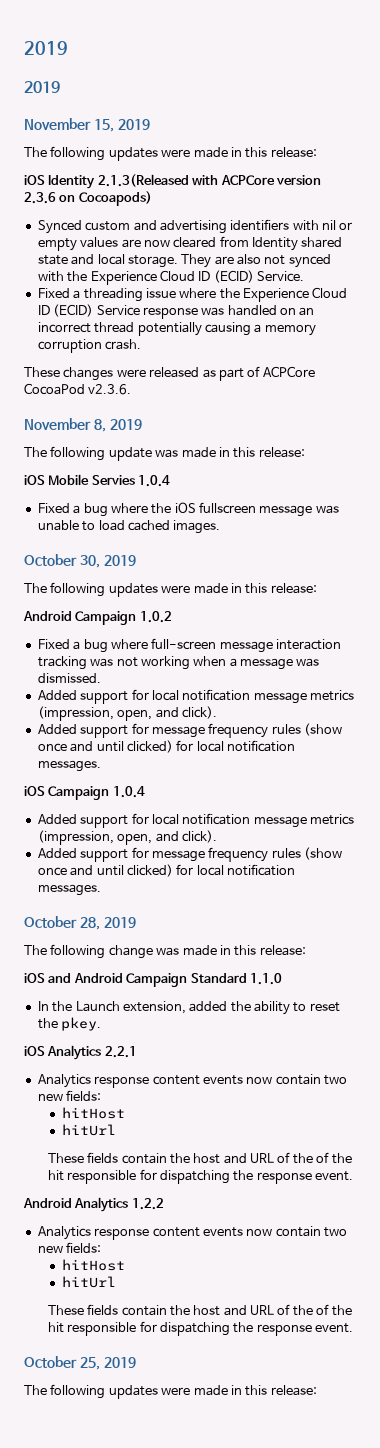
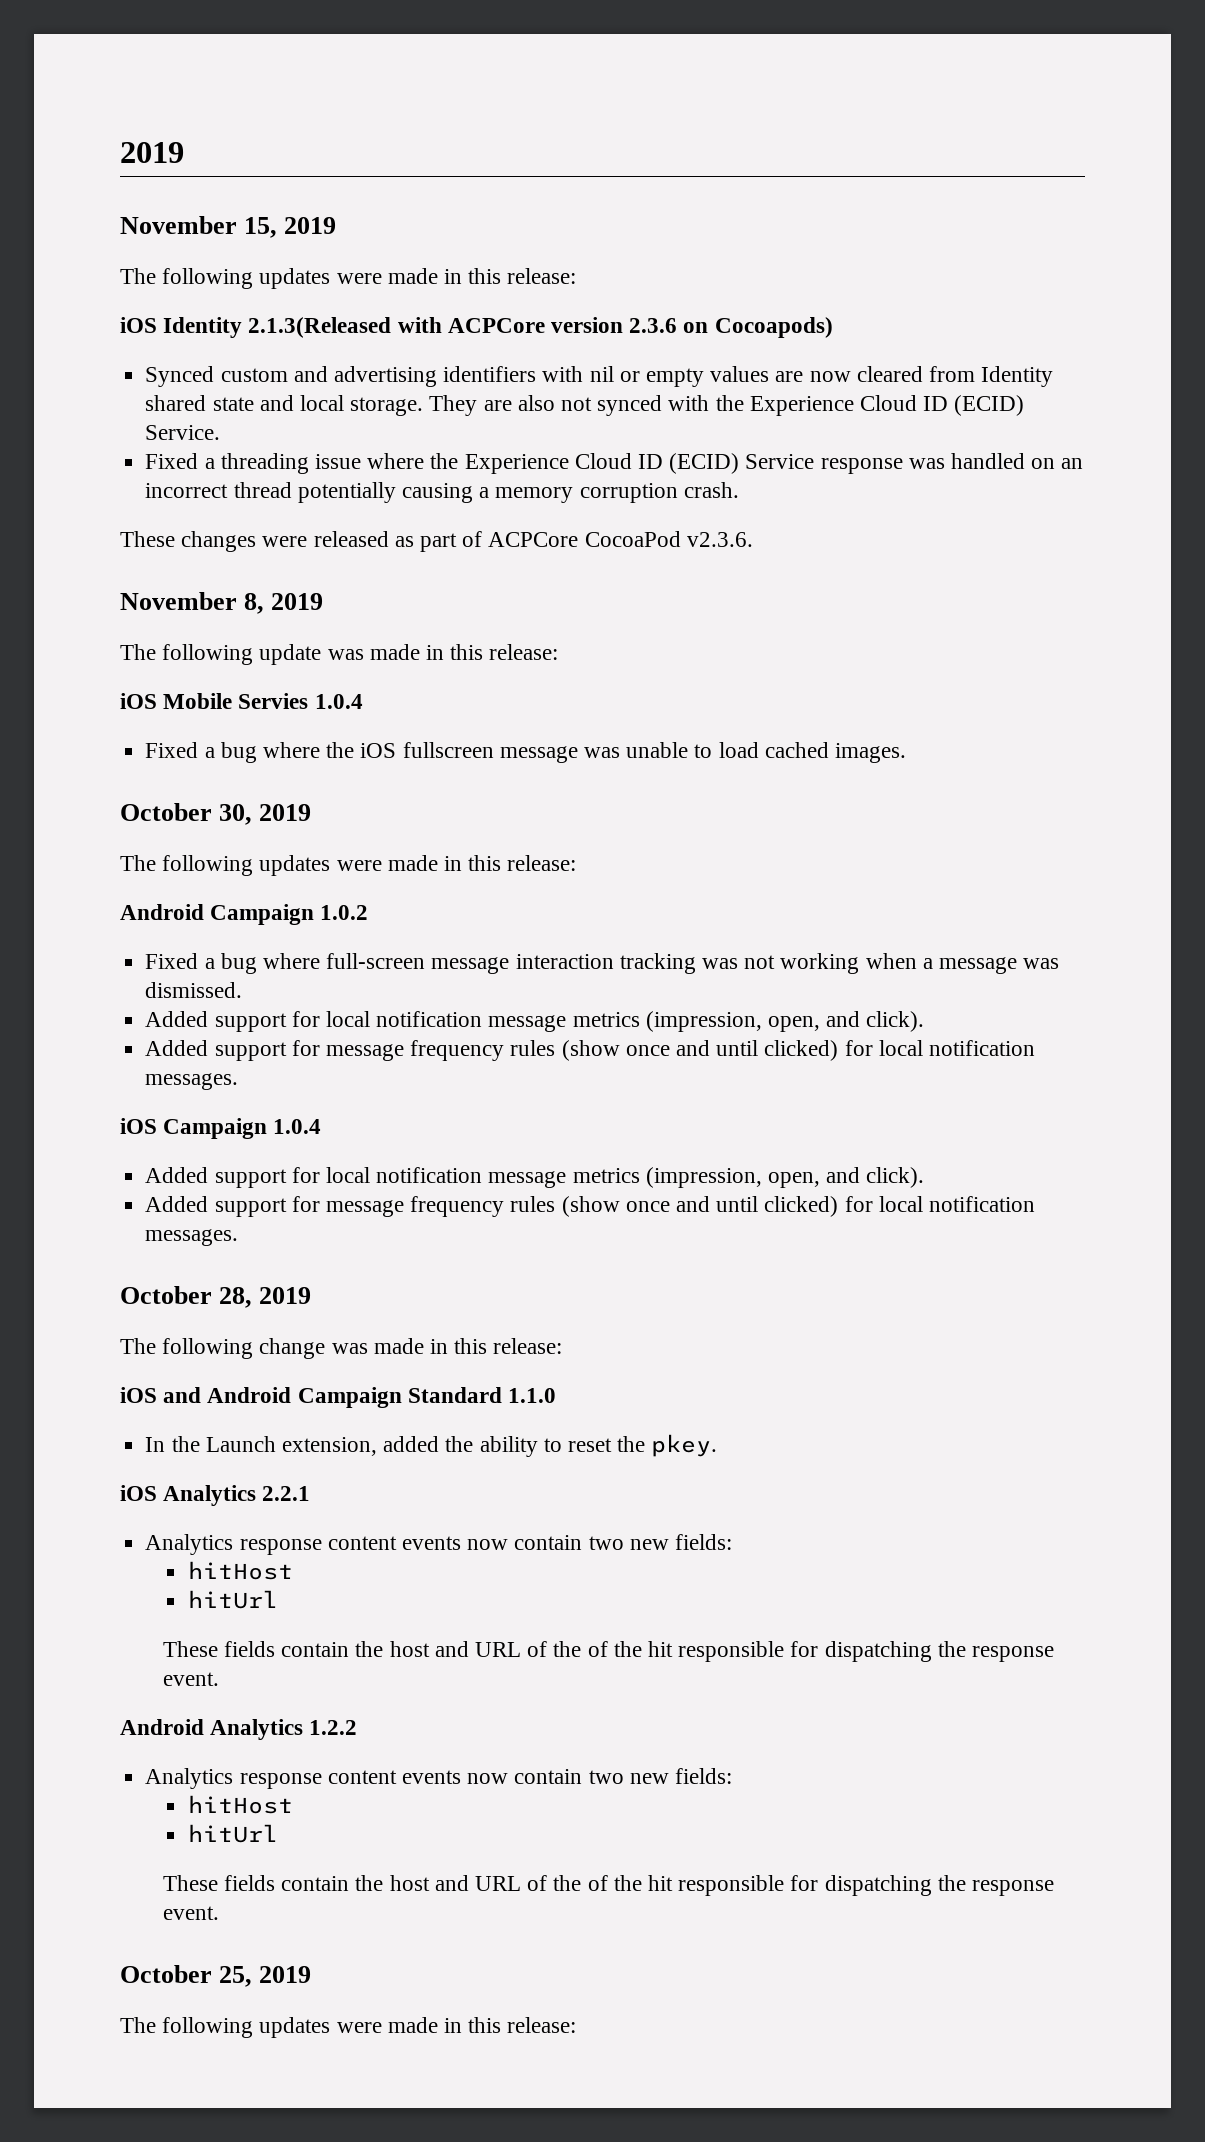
[24,41,68,55] [24,81,60,93] 2019 // 2019 -> [120,142,184,163] 2019

